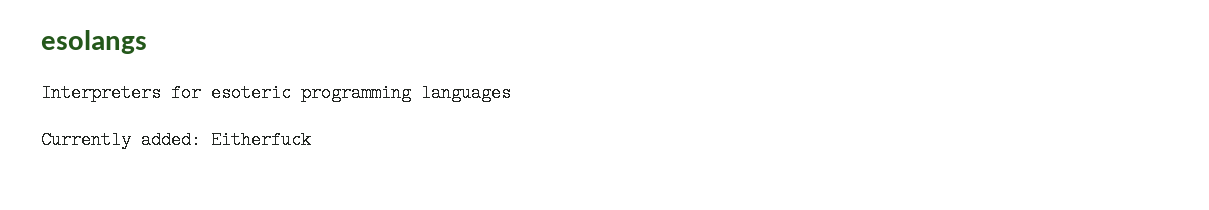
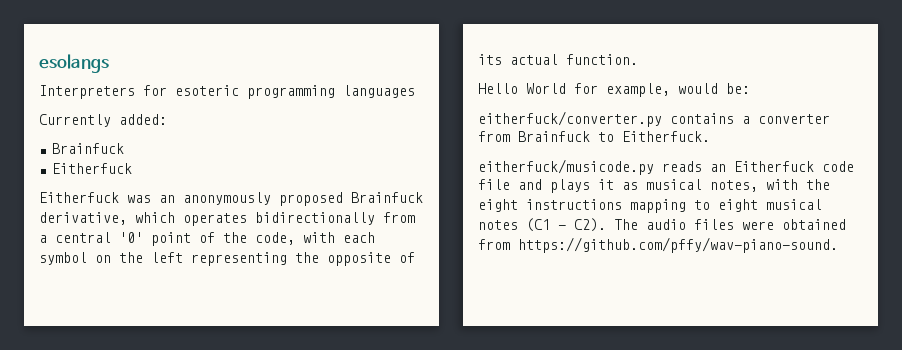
[211,131,311,149] Eitherfuck -> [51,143,124,154] [51,163,132,174] [39,192,423,206] [39,212,415,226] [39,232,375,246] [39,252,415,266] [478,54,638,65] [478,83,750,97] [478,111,830,127] [478,131,710,142] [478,159,854,175] [478,179,830,193] [478,199,822,213] [478,218,846,232] [478,237,838,253] // Brainfuck // Eitherfuck // Eitherfuck was an anonymously proposed Brainfuck derivative, which operates bidirectionally from a central '0' point of the code, with each symbol on the left representing the opposite of its actual function. // Hello World for example, would be: // eitherfuck/converter.py contains a converter from Brainfuck to Eitherfuck. // eitherfuck/musicode.py reads an Eitherfuck code file and plays it as musical notes, with the eight instructions mapping to eight musical notes (C1 - C2). The audio files were obtained from https://github.com/pffy/wav-piano-sound.

